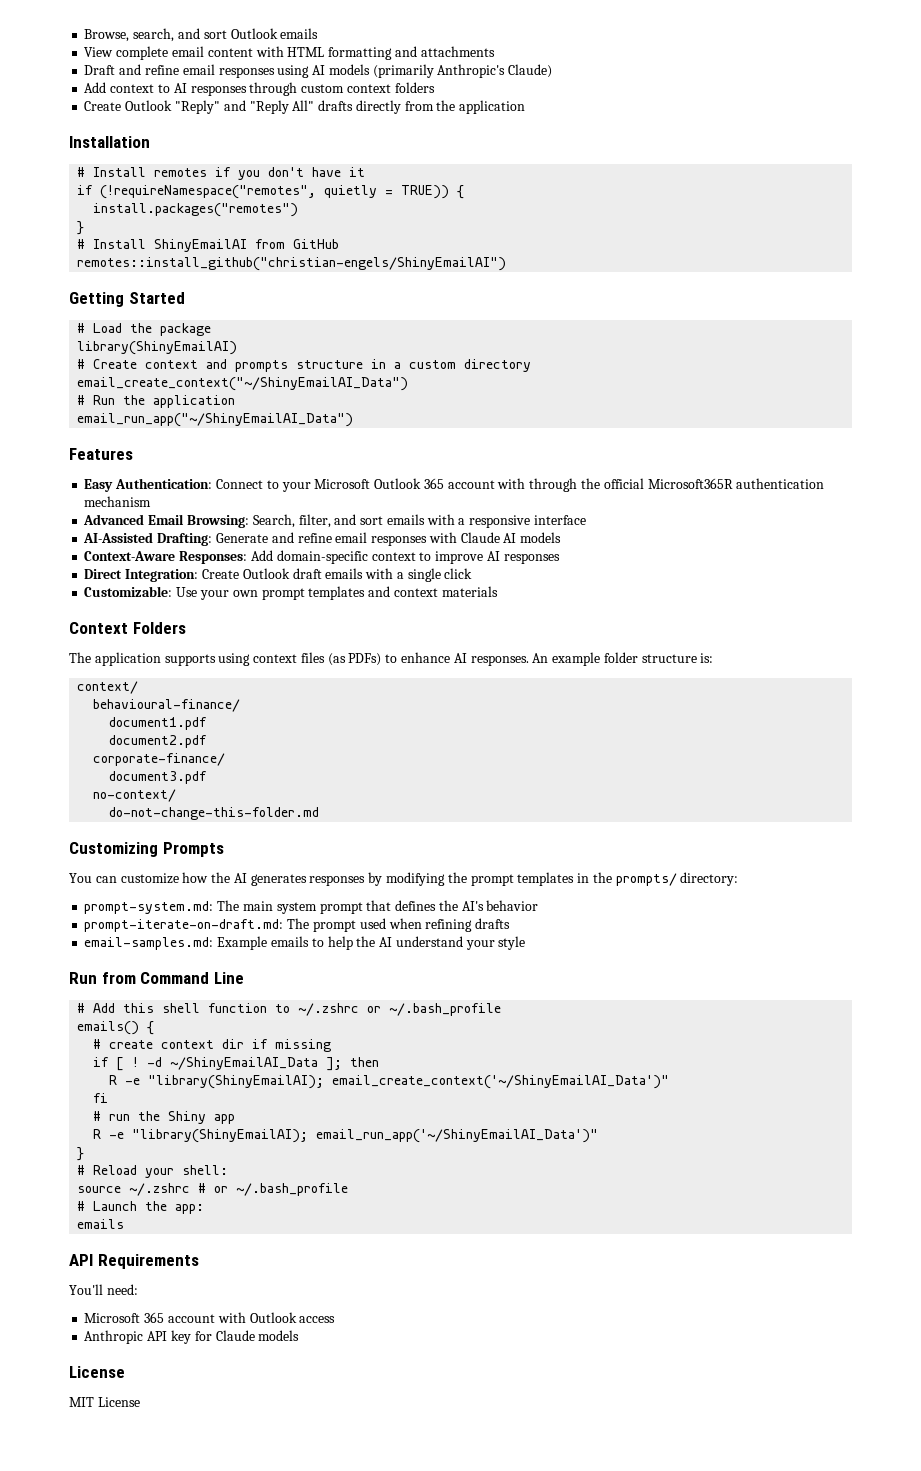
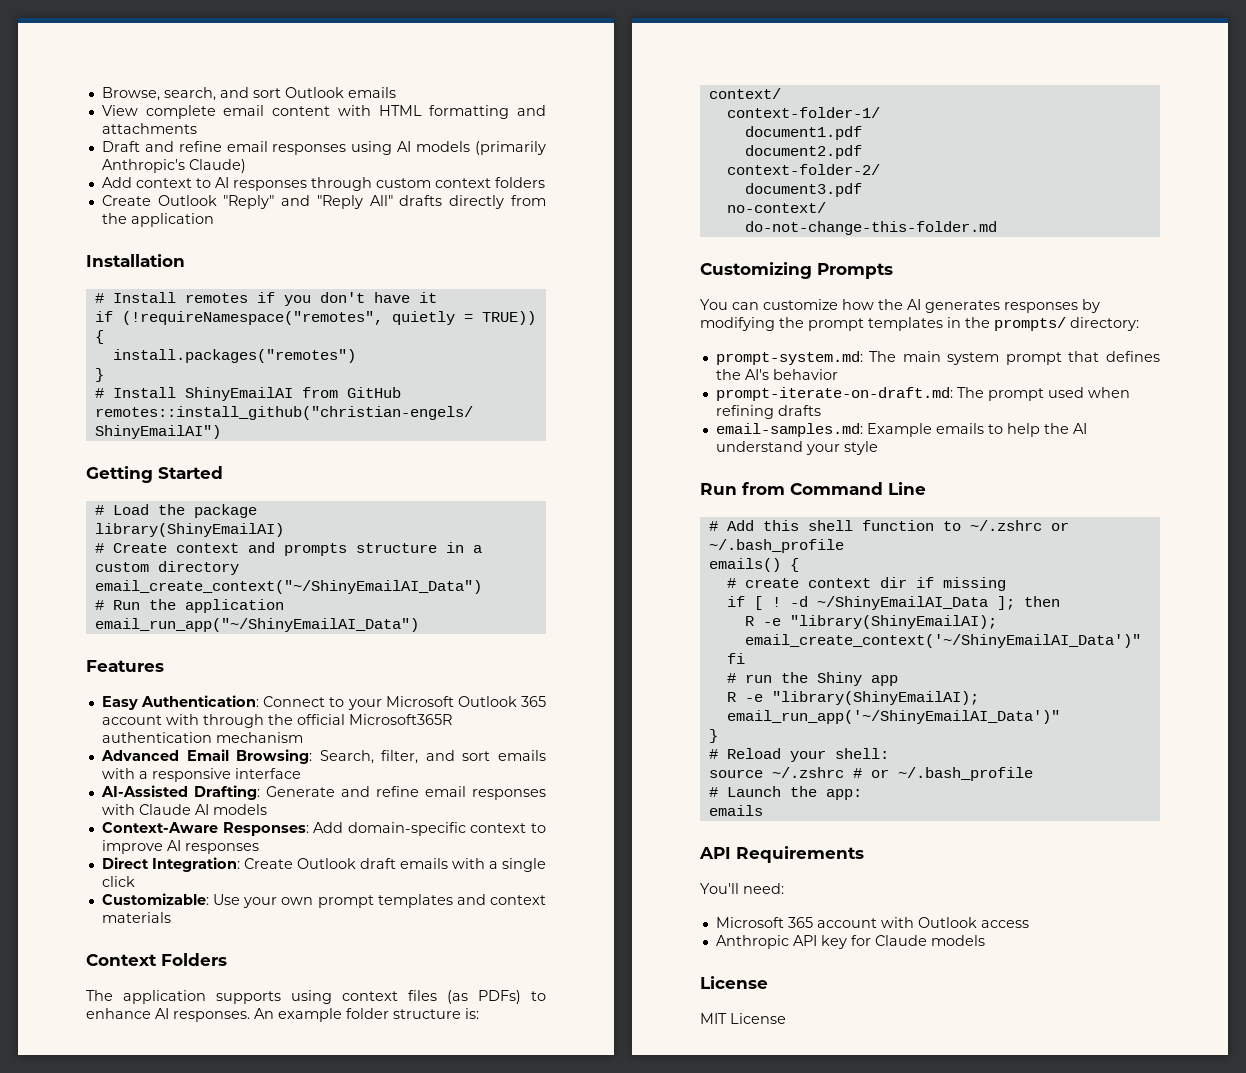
[93,699,241,712] behavioural-finance/ -> [726,107,880,118] context-folder-1/
[93,753,226,766] corporate-finance/ -> [726,164,880,175] context-folder-2/

